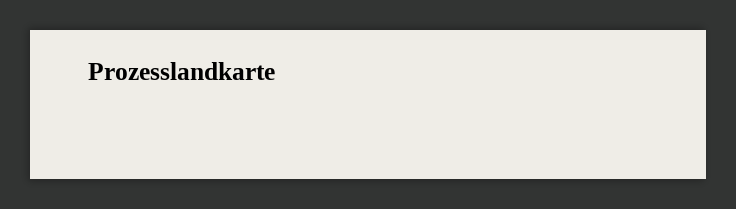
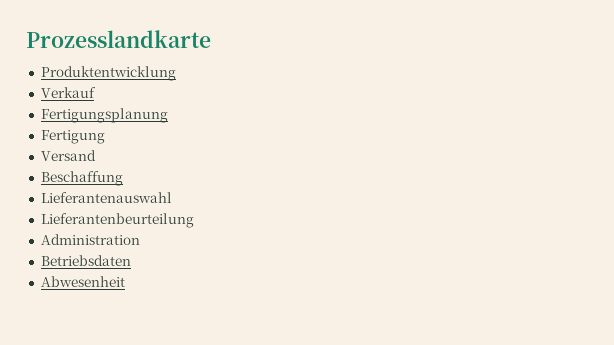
(275, 71) none -> [40,66,176,81] [40,87,96,98] [40,108,168,123] [40,130,105,144] [40,150,96,161] [40,171,123,186] [40,192,172,203] [40,213,194,228] [40,234,140,245] [40,255,131,266] [40,276,125,287] // Produktentwicklung // Verkauf // Fertigungsplanung // Fertigung // Versand // Beschaffung // Lieferantenauswahl // Lieferantenbeurteilung // Administration // Betriebsdaten // Abwesenheit

